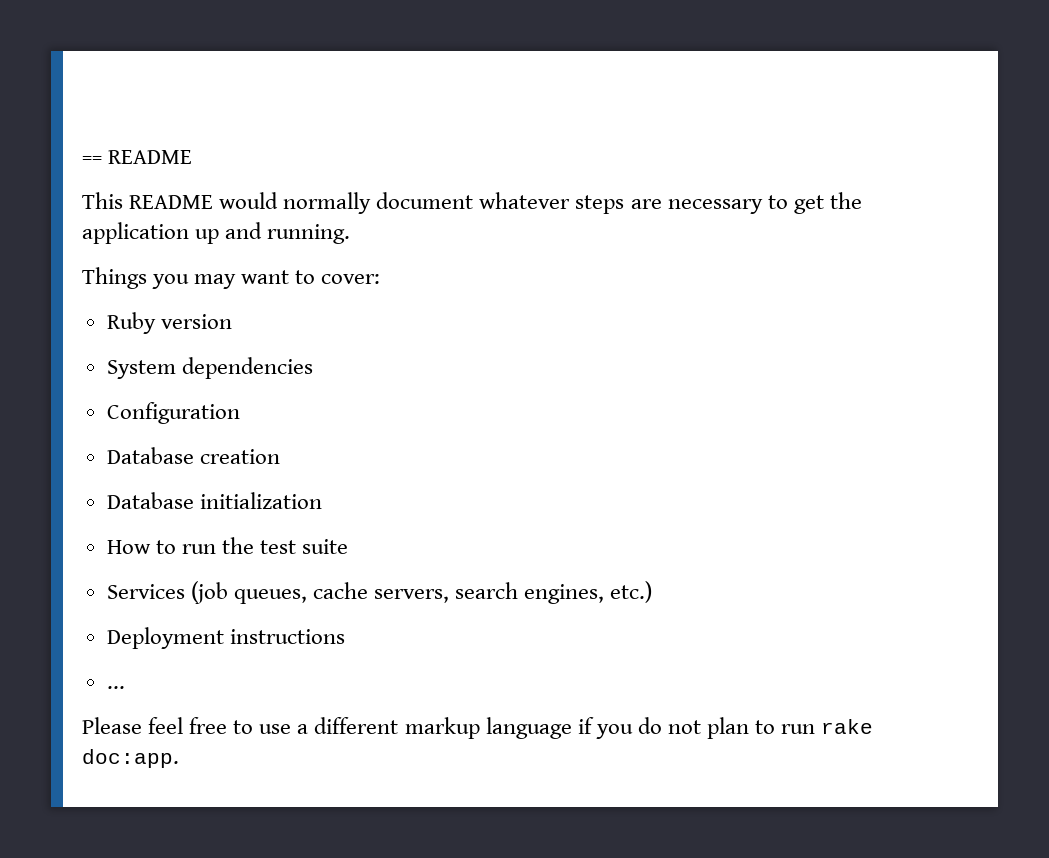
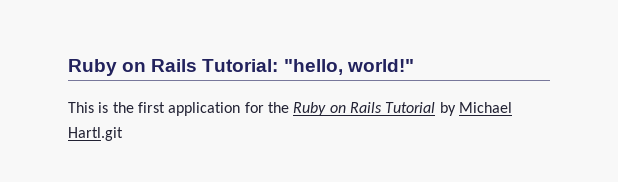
[82,150,193,164] [82,192,862,214] [82,222,351,244] [82,267,381,289] [106,312,232,334] [106,357,313,379] [106,402,240,424] [106,447,280,464] [106,492,322,509] [106,537,349,554] [106,581,653,604] [106,627,345,649] [106,686,125,689] [82,717,874,739] [82,749,179,768] == README // This README would normally document whatever steps are necessary to get the application up and running. // Things you may want to cover: // Ruby version // System dependencies // Configuration // Database creation // Database initialization // How to run the test suite // Services (job queues, cache servers, search engines, etc.) // Deployment instructions // ... // Please feel free to use a different markup language if you do not plan to run rake doc:app. -> [68,59,414,76] [68,102,512,116] [68,127,123,141] Ruby on Rails Tutorial: "hello, world!" // This is the first application for the Ruby on Rails Tutorial by Michael Hartl.git

